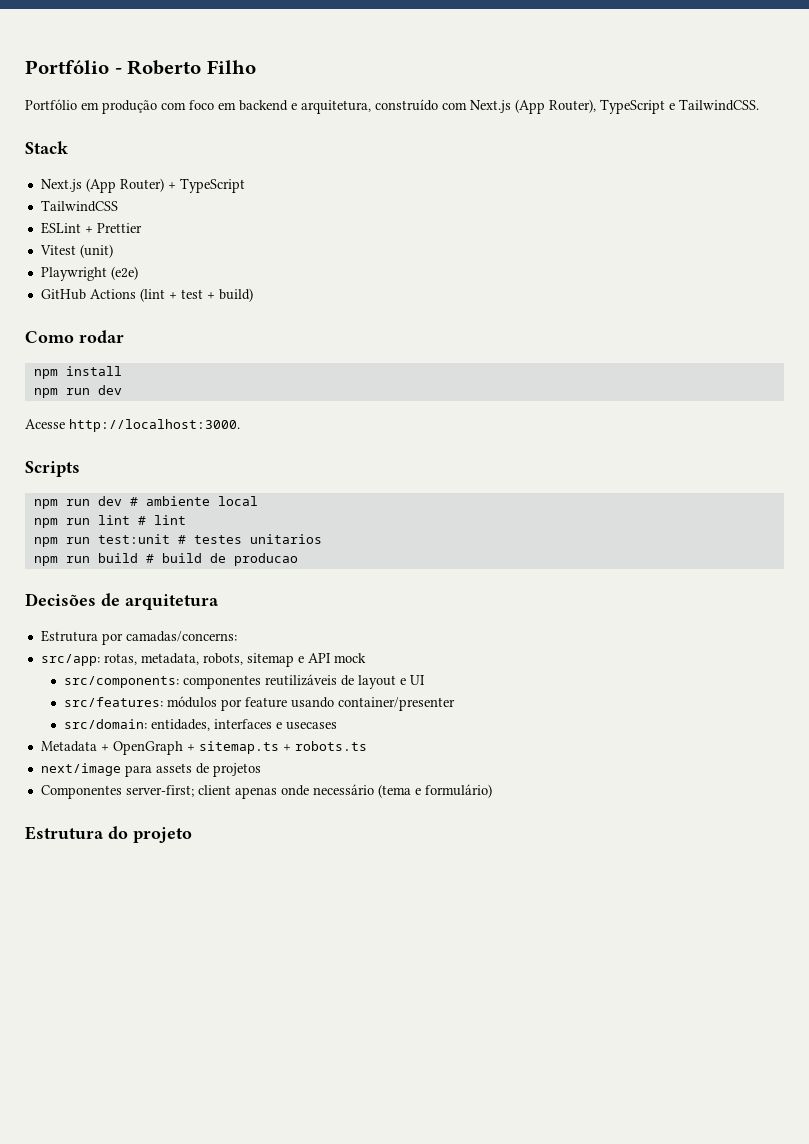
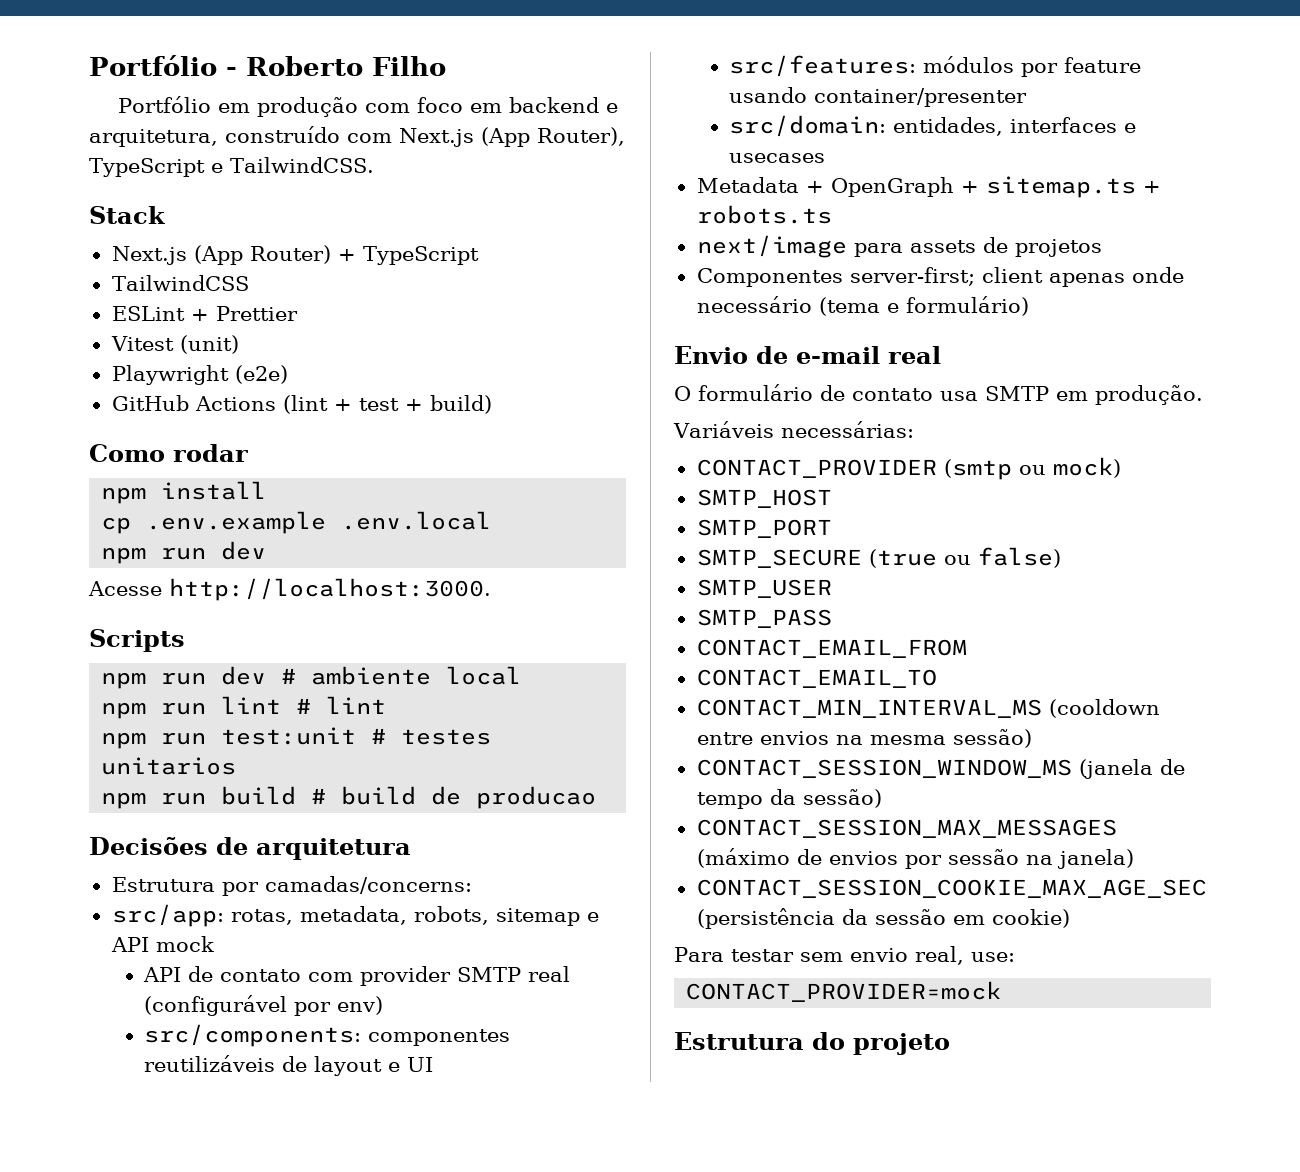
(122, 371) none -> [101,511,492,534] // cp .env.example .env.local
(366, 658) none -> [143,966,571,986] [144,995,384,1016] // API de contato com provider SMTP real (configurável por env)
(492, 791) none -> [674,346,941,364] [674,384,1203,405] [673,421,914,438] [696,457,1121,480] [696,489,832,508] [696,519,832,538] [696,547,1061,568] [696,579,832,598] [696,609,832,628] [696,639,967,658] [696,669,937,688] [696,699,1160,718] [696,729,1032,748] [696,759,1185,779] [696,789,882,809] [696,819,1117,838] [696,848,1134,869] [696,879,1207,898] [696,908,1070,929] [674,946,1015,965] [686,981,1002,1002] // Envio de e-mail real // O formulário de contato usa SMTP em produção. // Variáveis necessárias: // CONTACT_PROVIDER (smtp ou mock) // SMTP_HOST // SMTP_PORT // SMTP_SECURE (true ou false) // SMTP_USER // SMTP_PASS // CONTACT_EMAIL_FROM // CONTACT_EMAIL_TO // CONTACT_MIN_INTERVAL_MS (cooldown entre envios na mesma sessão) // CONTACT_SESSION_WINDOW_MS (janela de tempo da sessão) // CONTACT_SESSION_MAX_MESSAGES (máximo de envios por sessão na janela) // CONTACT_SESSION_COOKIE_MAX_AGE_SEC (persistência da sessão em cookie) // Para testar sem envio real, use: // CONTACT_PROVIDER=mock

